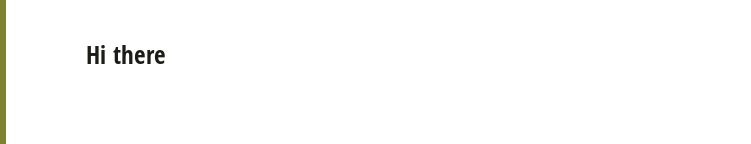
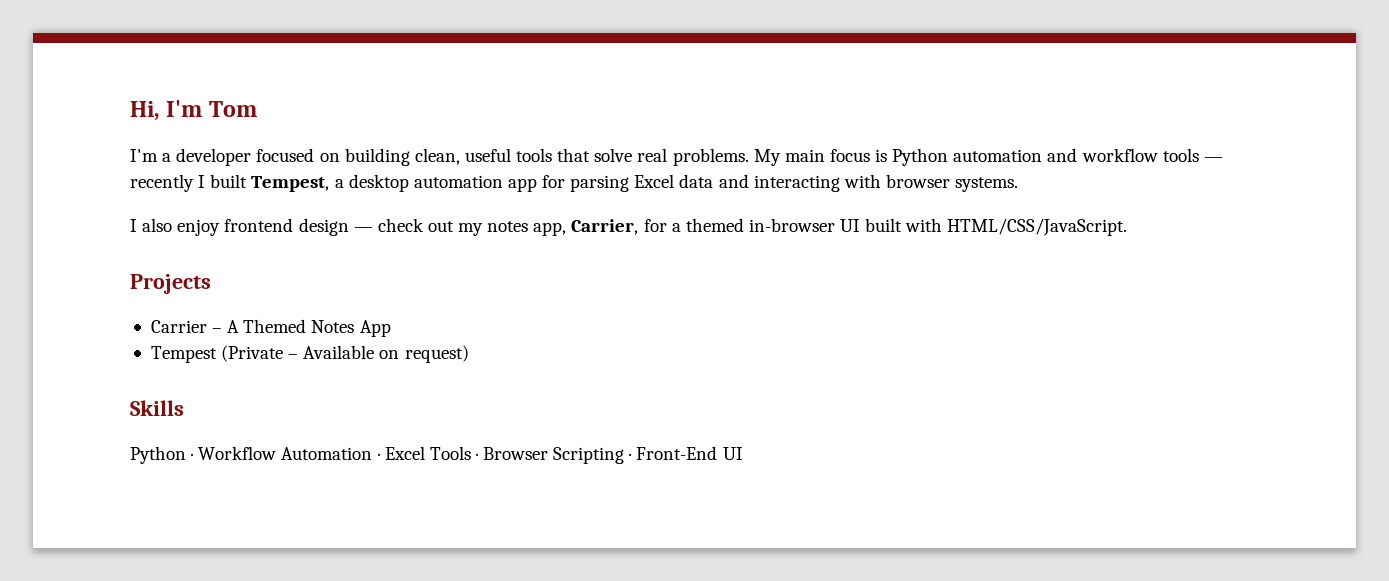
[86,45,166,64] Hi there -> [130,100,257,121] [130,148,1223,166] [130,174,1019,192] [130,218,1128,236] [130,274,211,294] [150,319,391,337] [150,345,469,363] [130,400,184,416] [130,446,743,464] Hi, I'm Tom // I'm a developer focused on building clean, useful tools that solve real problems. My main focus is Python automation and workflow tools — recently I built Tempest, a desktop automation app for parsing Excel data and interacting with browser systems. // I also enjoy frontend design — check out my notes app, Carrier, for a themed in-browser UI built with HTML/CSS/JavaScript. // Projects // Carrier – A Themed Notes App // Tempest (Private – Available on request) // Skills // Python · Workflow Automation · Excel Tools · Browser Scripting · Front-End UI

